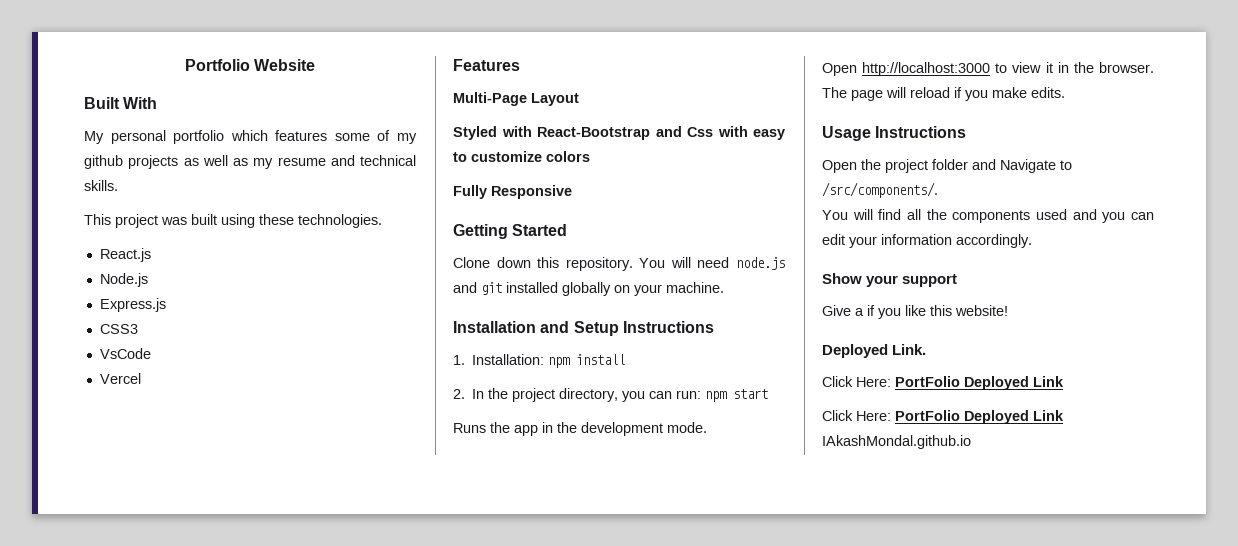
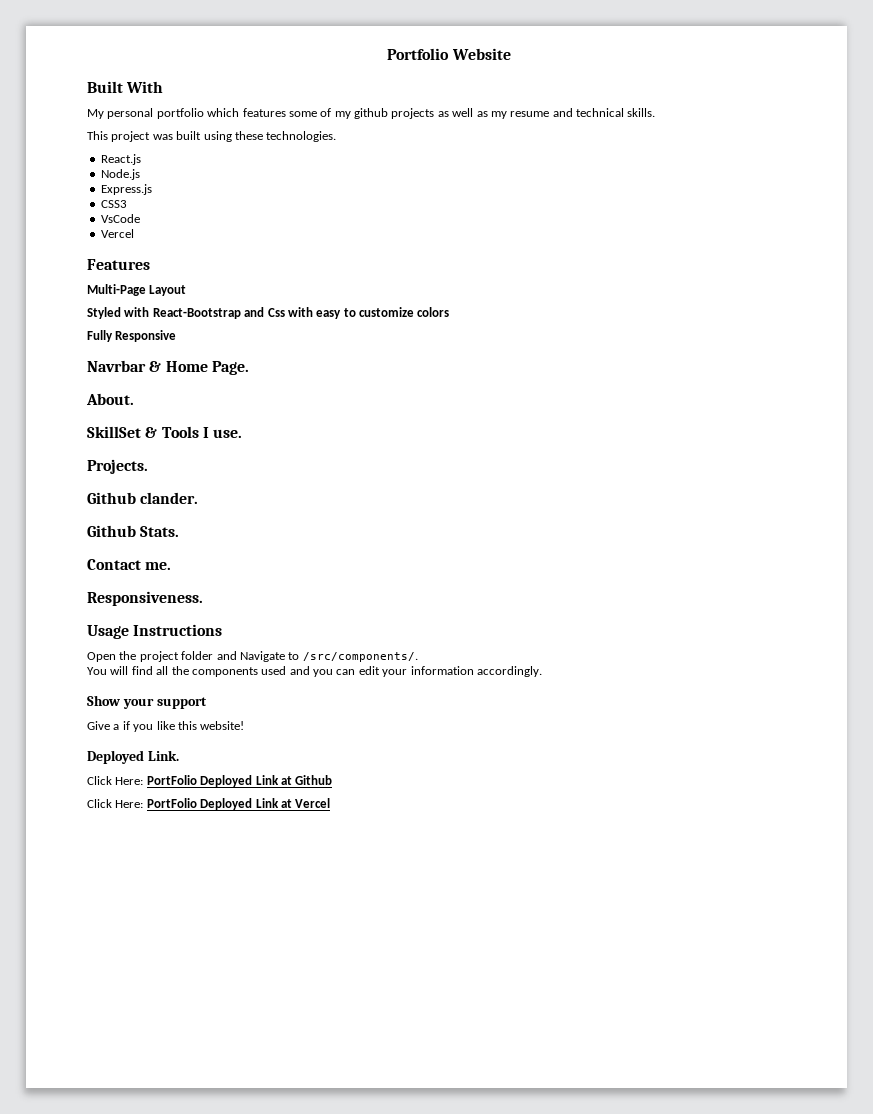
[453,224,568,239] [453,257,785,271] [453,282,724,296] [453,321,714,336] [453,354,626,368] [453,388,769,402] [453,422,707,436] [822,62,1154,76] [822,87,1065,101] Getting Started // Clone down this repository. You will need node.js and git installed globally on your machine. // Installation and Setup Instructions // 1. Installation: npm install // 2. In the project directory, you can run: npm start // Runs the app in the development mode. // Open http://localhost:3000 to view it in the browser. The page will reload if you make edits. -> [87,360,249,375] [86,393,134,405] [87,426,243,438] [87,459,148,474] [87,492,199,504] [87,525,180,537] [87,559,172,570] [87,591,203,606] Navrbar & Home Page. // About. // SkillSet & Tools I use. // Projects. // Github clander. // Github Stats. // Contact me. // Responsiveness.
[822,410,1064,424] [822,435,971,449] // Click Here: PortFolio Deployed Link IAkashMondal.github.io -> [280,775,333,785] [87,798,331,810] at Github // Click Here: PortFolio Deployed Link at Vercel

